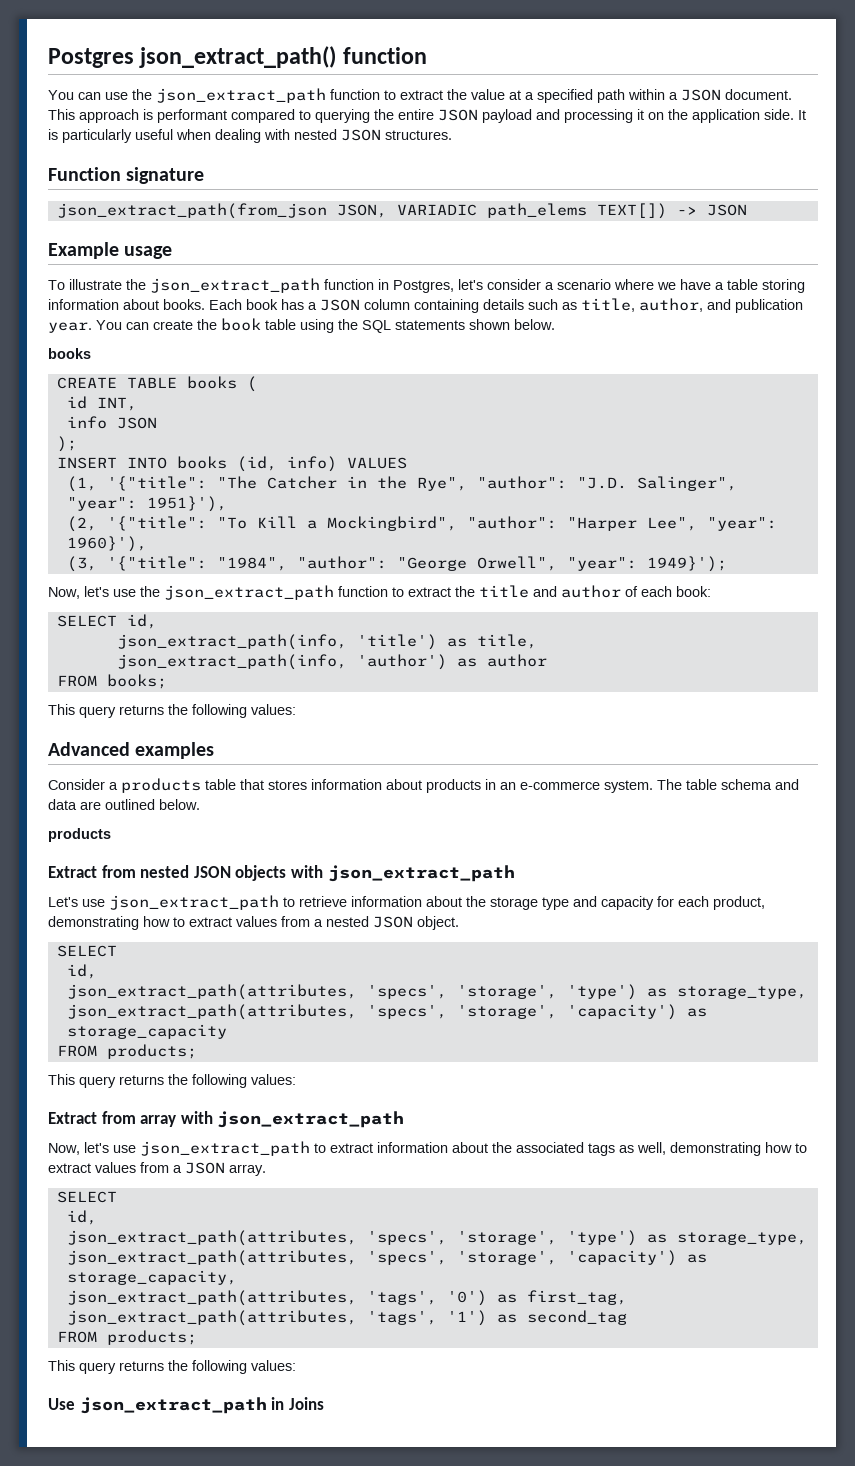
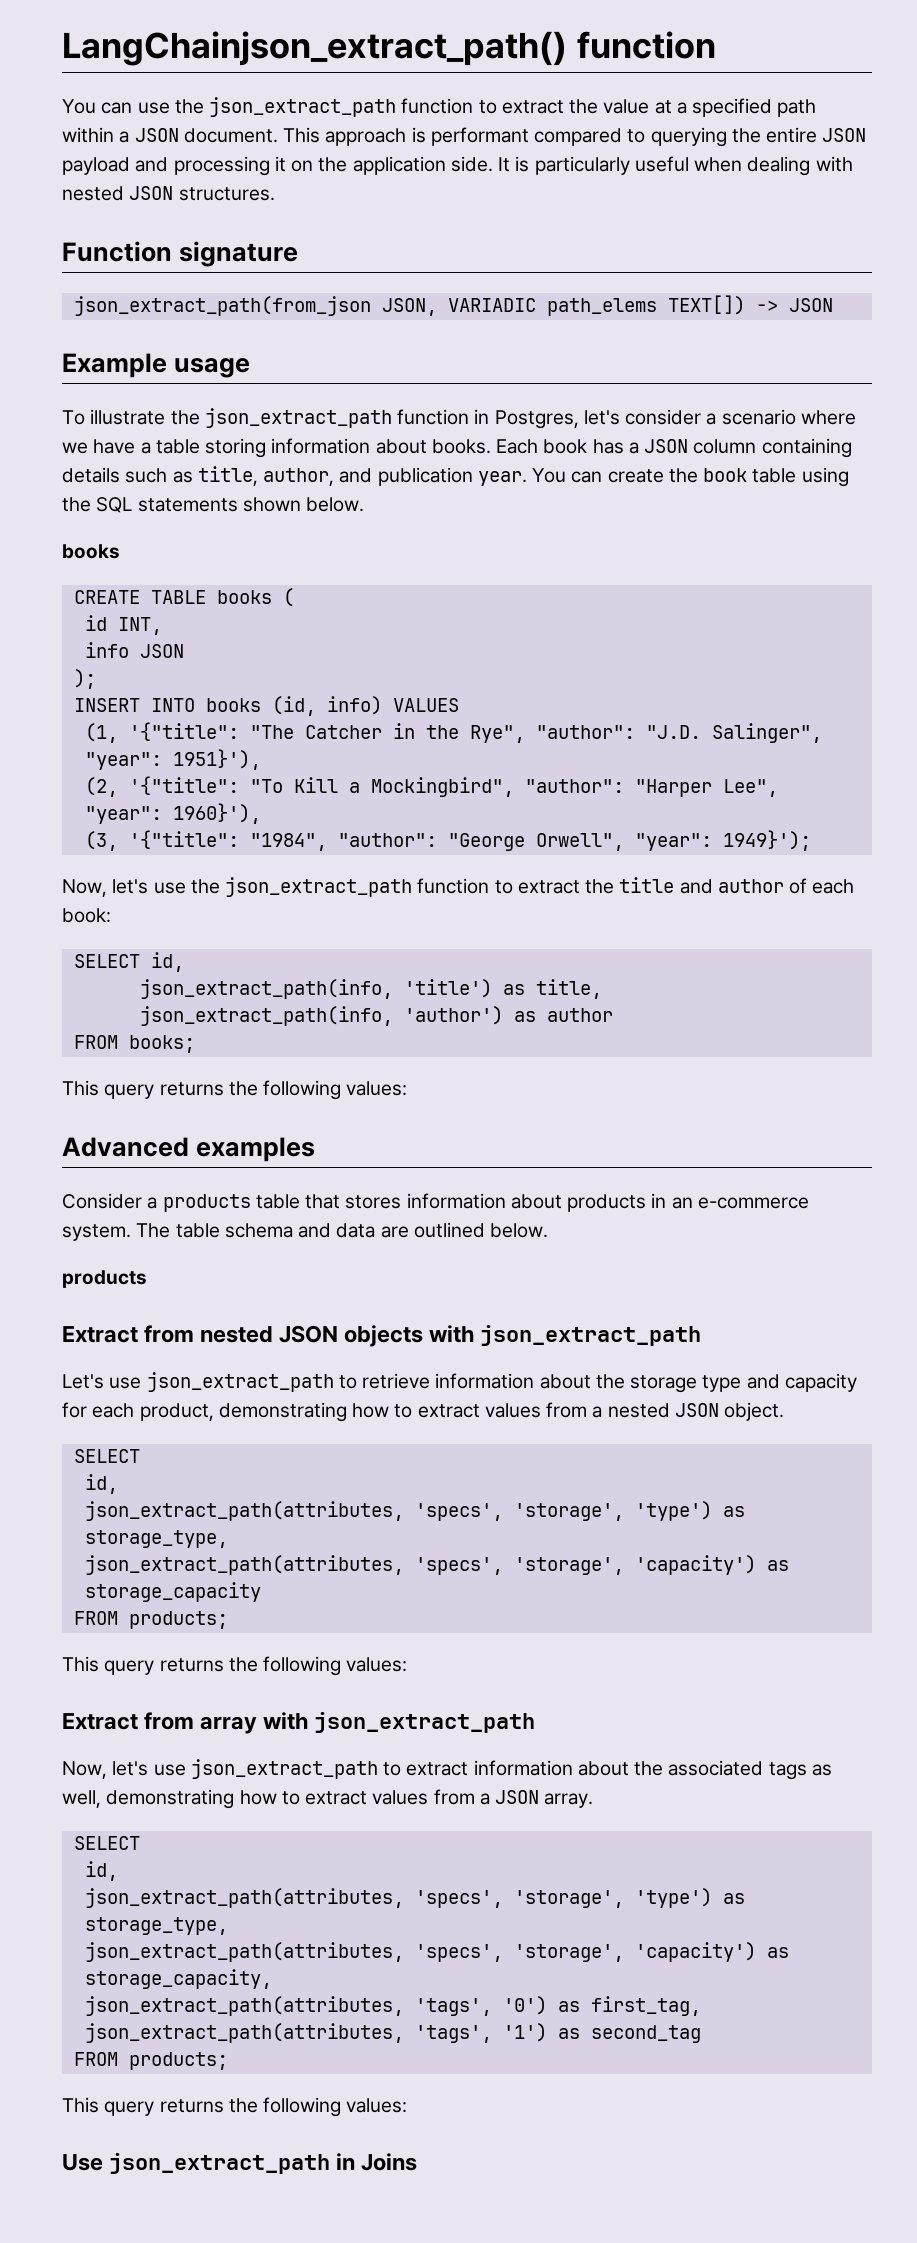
[48,46,337,68] Postgres json_extract_path() -> [62,31,567,66] LangChainjson_extract_path()

